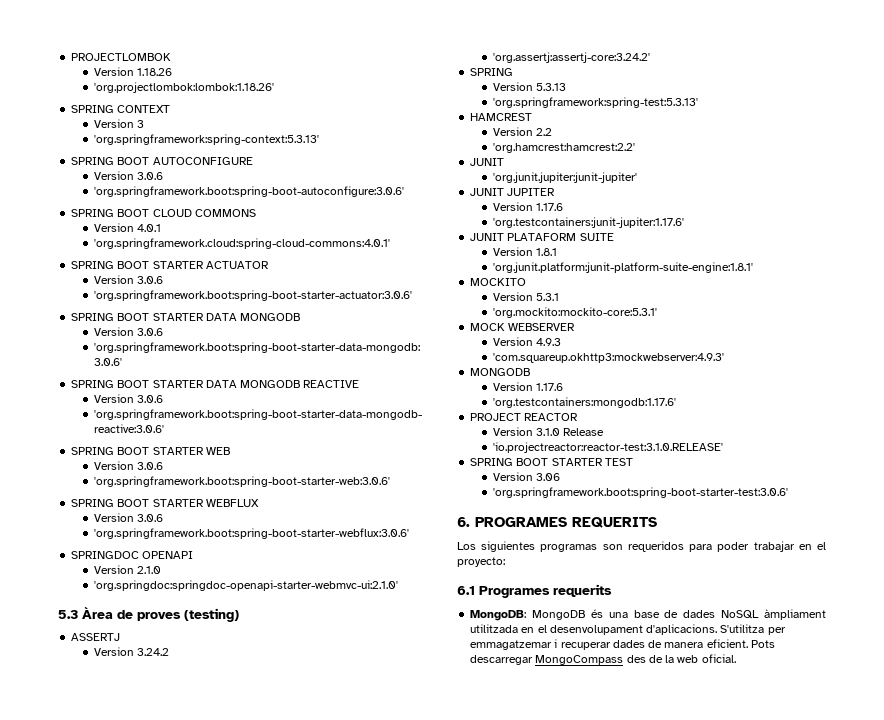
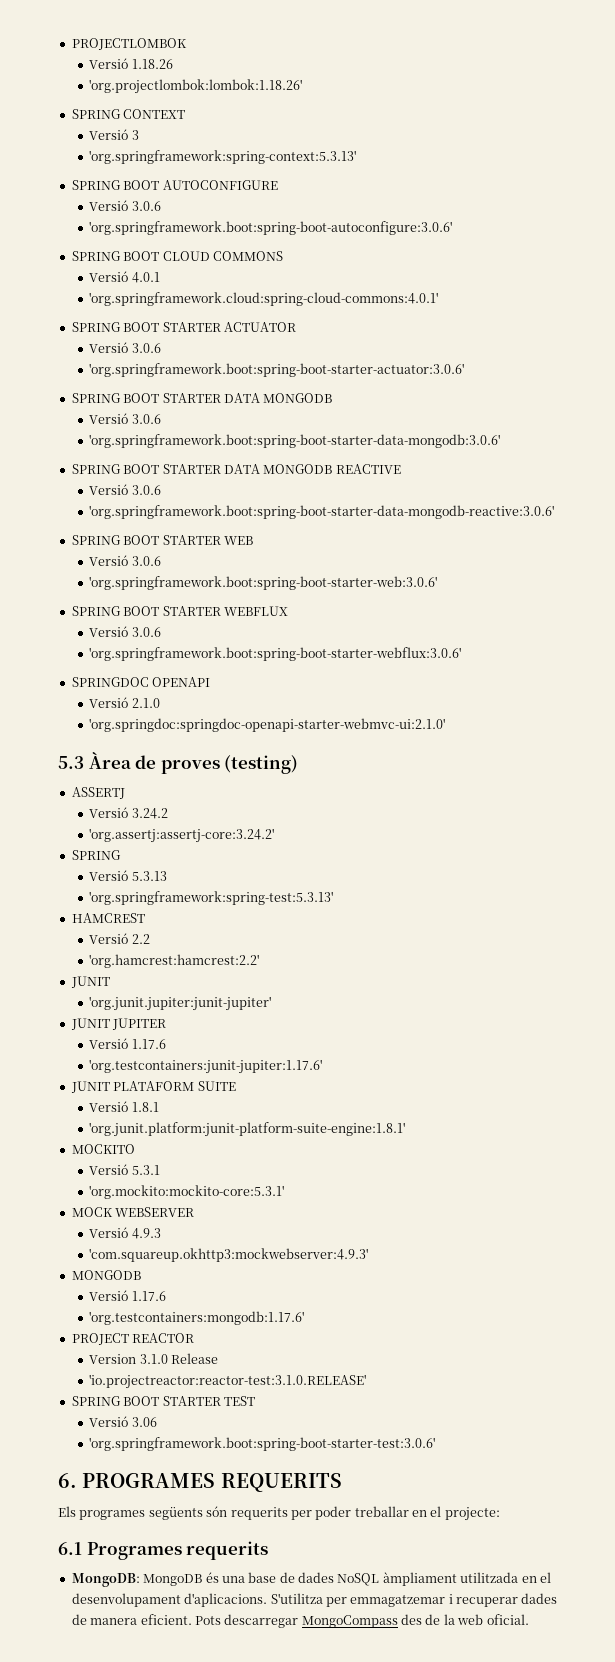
[93,67,134,76] Version -> [89,58,129,69] Versió
[93,119,134,128] Version -> [89,129,129,140] Versió
[93,171,134,180] Version -> [89,200,129,211] Versió
[93,223,134,232] Version -> [89,271,129,282] Versió
[93,275,134,284] Version -> [89,342,129,353] Versió
[93,327,134,336] Version -> [89,413,129,424] Versió
[93,394,134,403] Version -> [89,484,129,495] Versió
[93,461,134,470] Version -> [89,555,129,566] Versió
[93,513,134,522] Version -> [89,626,129,637] Versió
[93,565,134,574] Version -> [89,697,129,708] Versió
[93,647,134,656] Version -> [89,807,129,818] Versió
[492,82,533,91] Version -> [89,870,129,881] Versió
[492,127,533,136] Version -> [89,933,129,944] Versió
[492,202,533,211] Version -> [89,1038,129,1049] Versió
[492,247,533,256] Version -> [89,1101,129,1112] Versió
[492,292,533,301] Version -> [89,1164,129,1175] Versió
[492,337,533,346] Version -> [89,1227,129,1238] Versió
[492,382,533,391] Version -> [89,1290,129,1301] Versió
[492,472,533,481] Version -> [89,1416,129,1427] Versió
[457,541,826,552] [457,557,505,567] Los siguientes programas son requeridos para poder trabajar en el proyecto: -> [58,1506,500,1521] Els programes següents són requerits per poder treballar en el projecte:

